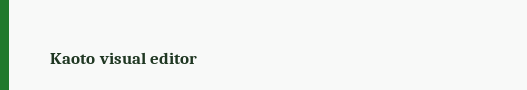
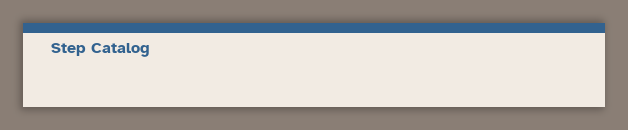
[50,52,198,64] Kaoto visual editor -> [51,43,150,57] Step Catalog

